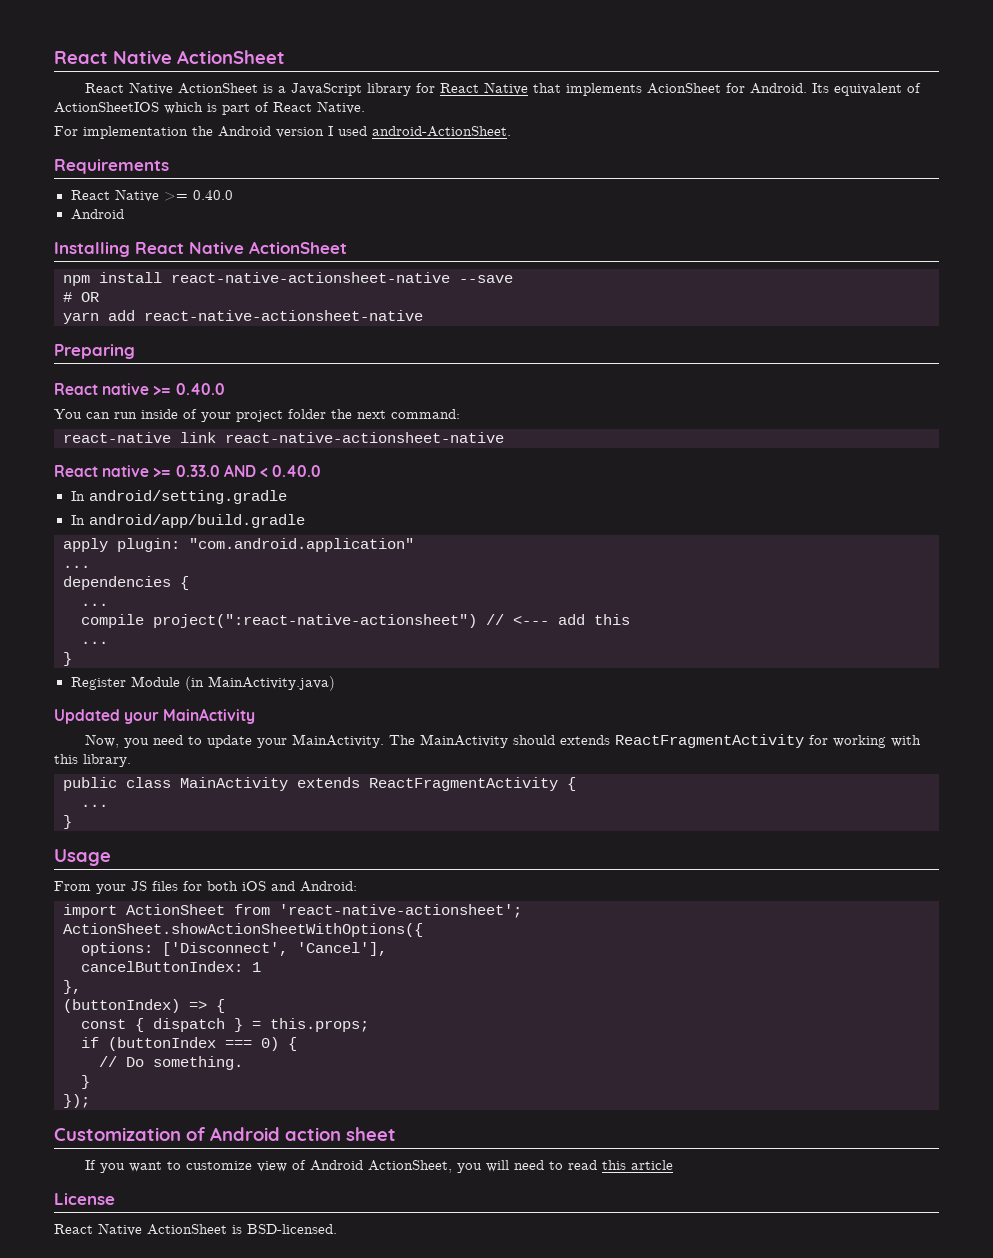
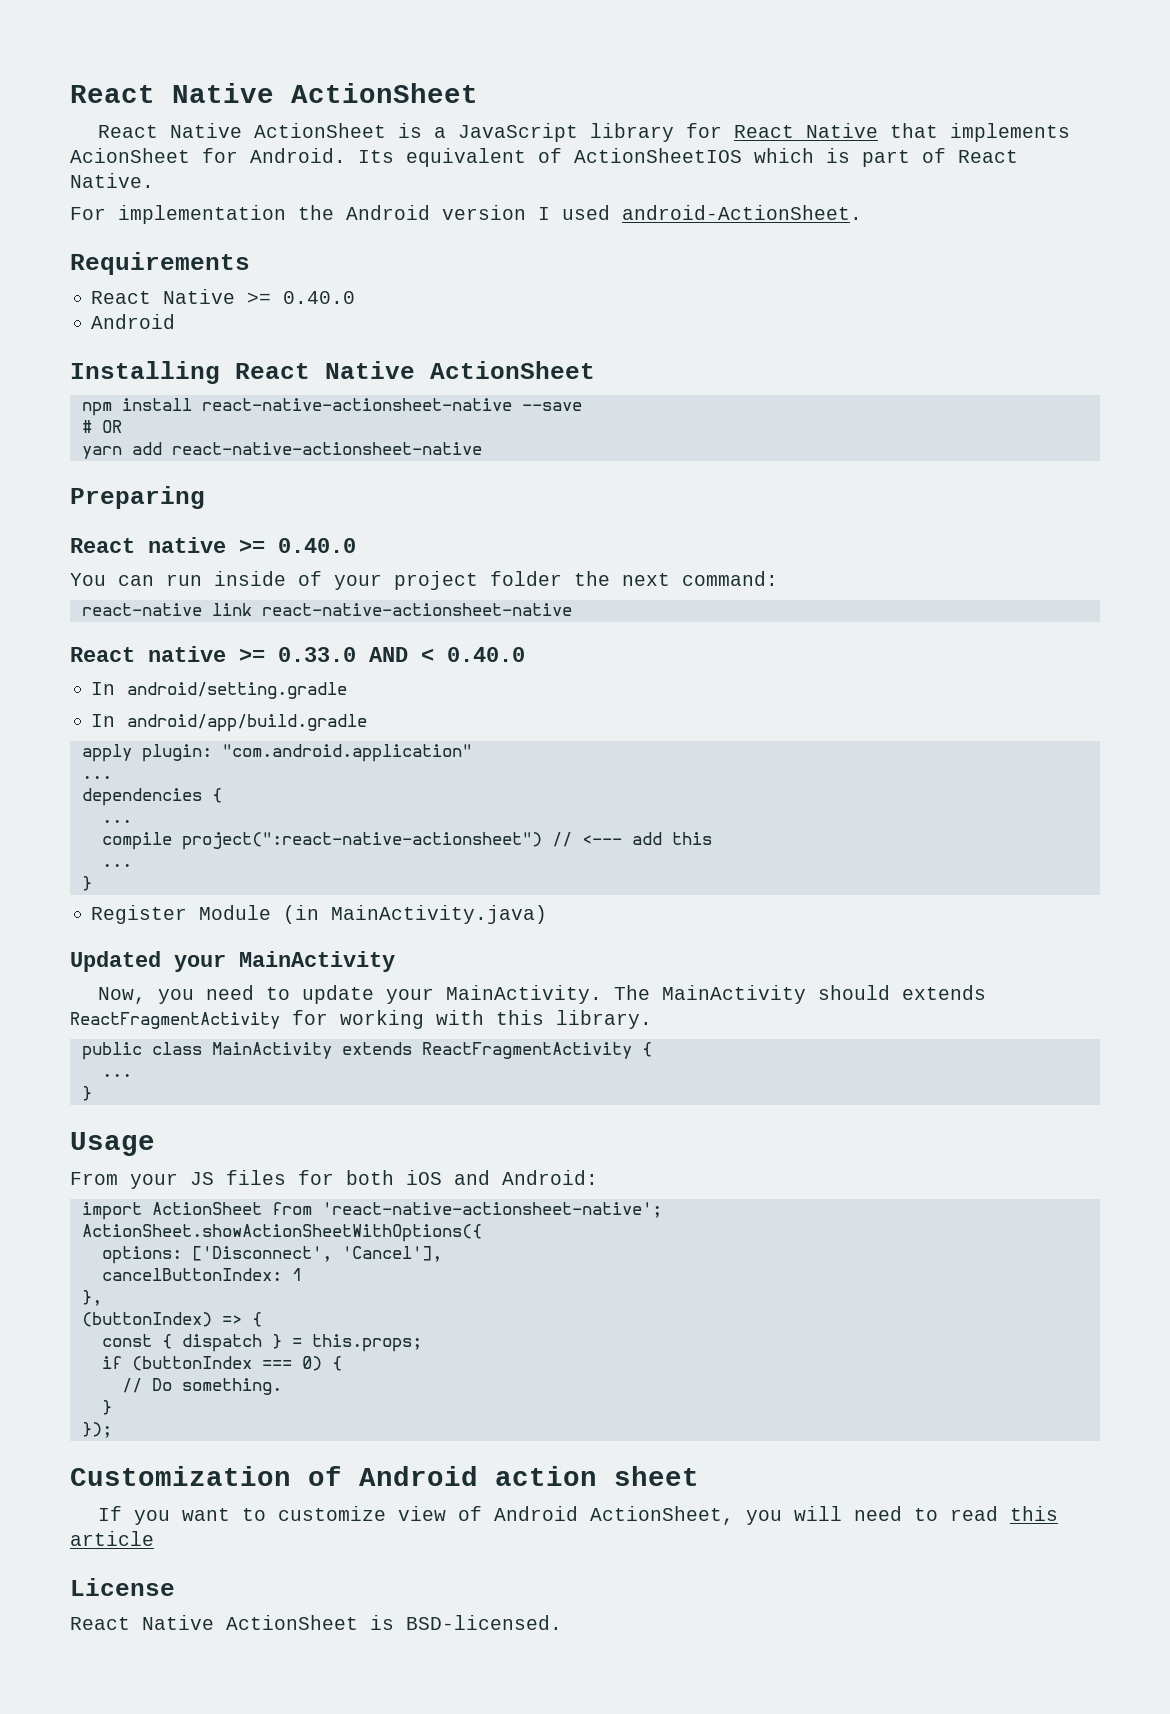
[279,904,522,918] 'react-native-actionsheet'; -> [321,1202,662,1218] 'react-native-actionsheet-native';

